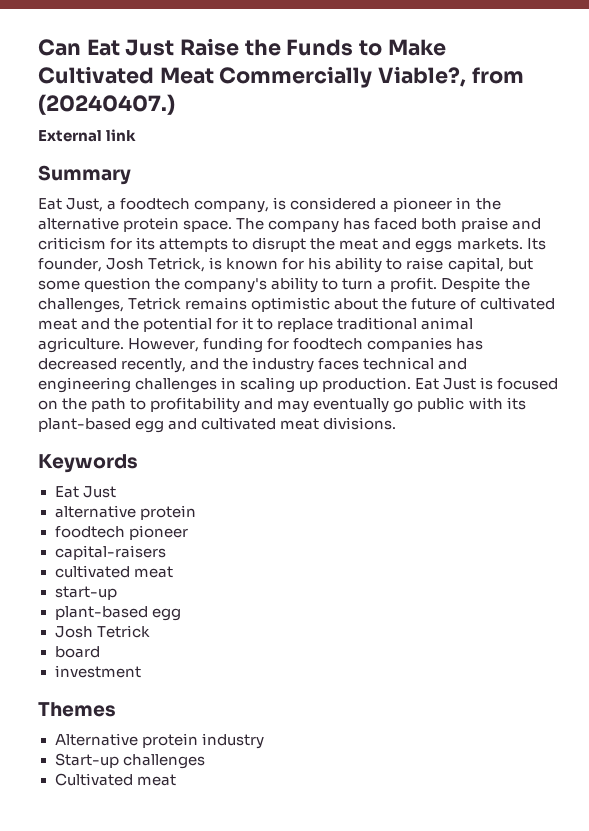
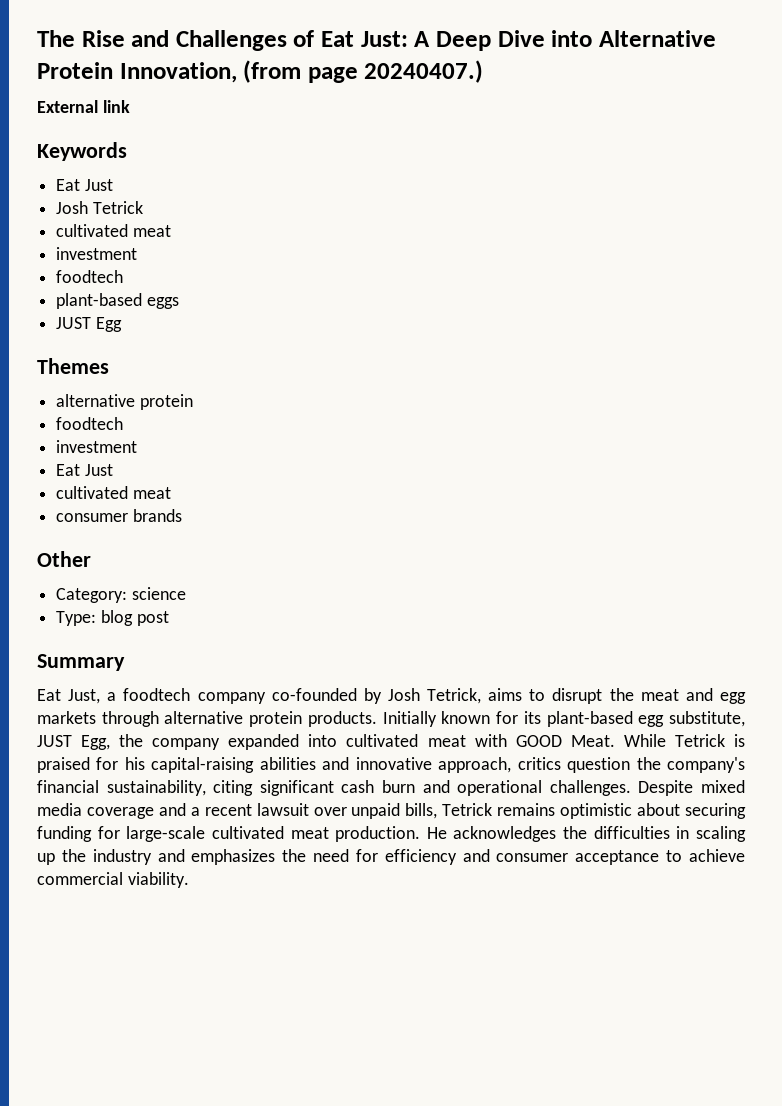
[38,38,446,56] [38,66,524,88] [38,94,175,115] [38,129,137,142] Can Eat Just Raise the Funds to Make Cultivated Meat Commercially Viable?, from (20240407.) // External link -> [37,30,716,51] [37,60,484,83] [37,100,130,113] [37,142,127,161] [56,179,113,191] [56,201,143,214] [56,224,171,237] [56,247,138,260] [56,270,124,283] [56,293,179,309] [56,317,122,332] [37,358,109,374] [56,394,193,410] [56,417,124,430] [56,440,138,453] [56,464,113,476] [56,486,171,499] [56,509,182,522] [37,551,91,567] [56,587,186,603] [56,610,169,626] The Rise and Challenges of Eat Just: A Deep Dive into Alternative Protein Innovation, (from page 20240407.) // External link // Keywords // Eat Just // Josh Tetrick // cultivated meat // investment // foodtech // plant-based eggs // JUST Egg // Themes // alternative protein // foodtech // investment // Eat Just // cultivated meat // consumer brands // Other // Category: science // Type: blog post
[194,197,501,213] [38,217,542,233] [38,237,229,252] company, is considered a pioneer in the alternative protein space. The company has faced both praise and criticism for its attempts -> [197,688,523,704] company co-founded by Josh Tetrick, aims
[415,238,546,253] [38,257,533,273] [38,277,530,293] [38,297,556,313] [38,317,474,332] [38,337,484,353] [38,357,468,373] [38,377,559,393] [38,397,526,413] [38,417,397,433] [38,454,138,473] [54,486,116,498] [54,505,196,520] [54,525,188,540] [54,545,166,560] [54,565,173,578] [54,586,117,600] [54,606,181,621] [54,625,150,638] [54,646,100,658] [54,665,141,678] [38,702,116,717] [54,733,264,749] [54,753,205,769] [54,773,176,786] eggs markets. Its founder, Josh Tetrick, is known for his ability to raise capital, but some question the company's ability to turn a profit. Despite the challenges, Tetrick remains optimistic about the future of cultivated meat and the potential for it to replace traditional animal agriculture. However, funding for foodtech companies has decreased recently, and the industry faces technical and engineering challenges in scaling up production. Eat Just is focused on the path to profitability and may eventually go public with its plant-based egg and cultivated meat divisions. // Keywords // Eat Just // alternative protein // foodtech pioneer // capital-raisers // cultivated meat // start-up // plant-based egg // Josh Tetrick // board // investment // Themes // Alternative protein industry // Start-up challenges // Cultivated meat -> [719,692,746,704] [37,711,746,727] [37,734,746,750] [37,757,745,773] [37,780,746,796] [37,803,746,819] [37,826,746,842] [37,849,745,865] [37,872,189,888] egg markets through alternative protein products. Initially known for its plant-based egg substitute, JUST Egg, the company expanded into cultivated meat with GOOD Meat. While Tetrick is praised for his capital-raising abilities and innovative approach, critics question the company's financial sustainability, citing significant cash burn and operational challenges. Despite mixed media coverage and a recent lawsuit over unpaid bills, Tetrick remains optimistic about securing funding for large-scale cultivated meat production. He acknowledges the difficulties in scaling up the industry and emphasizes the need for efficiency and consumer acceptance to achieve commercial viability.

